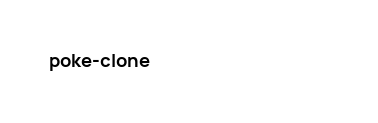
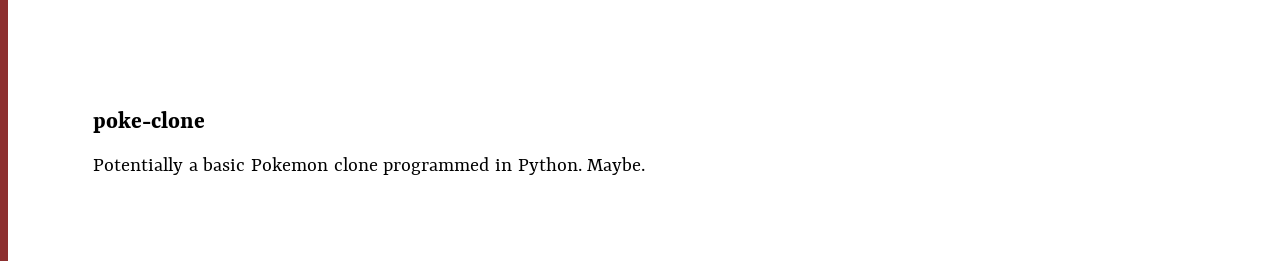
(150, 62) none -> [93,157,646,175] // Potentially a basic Pokemon clone programmed in Python. Maybe.

